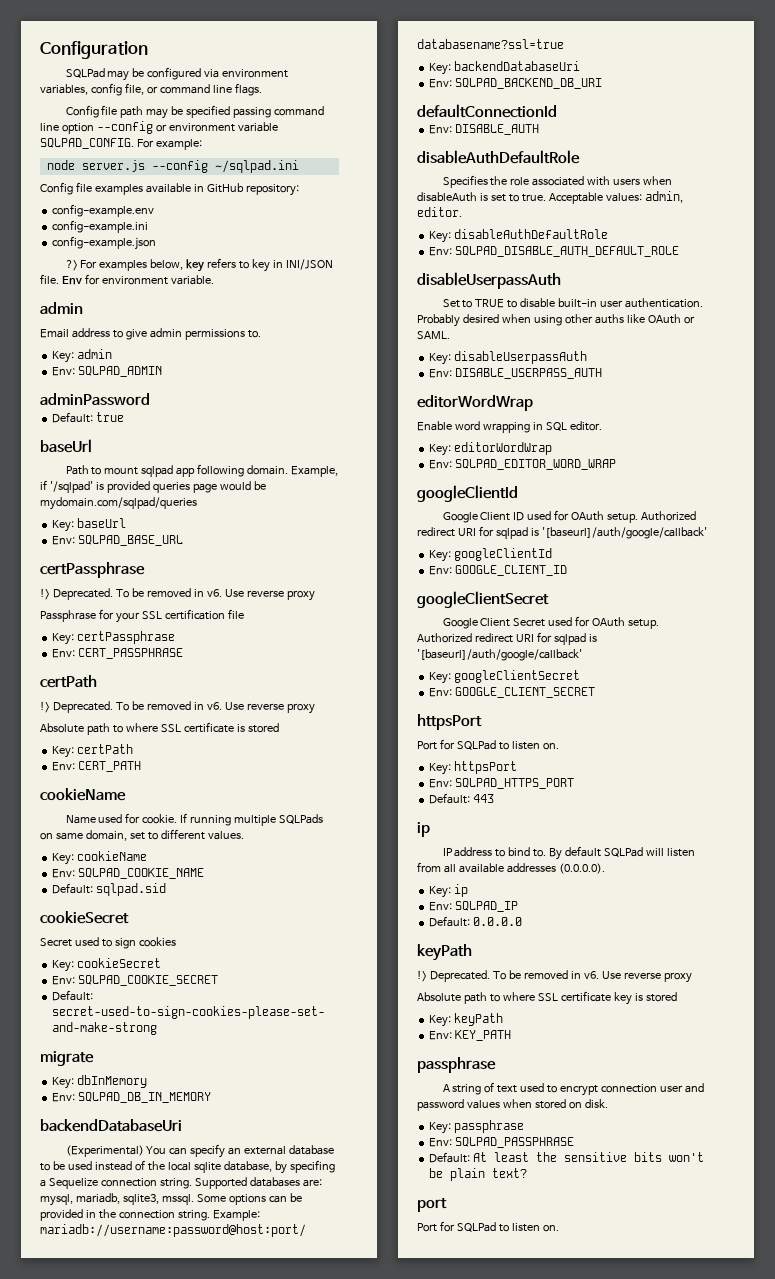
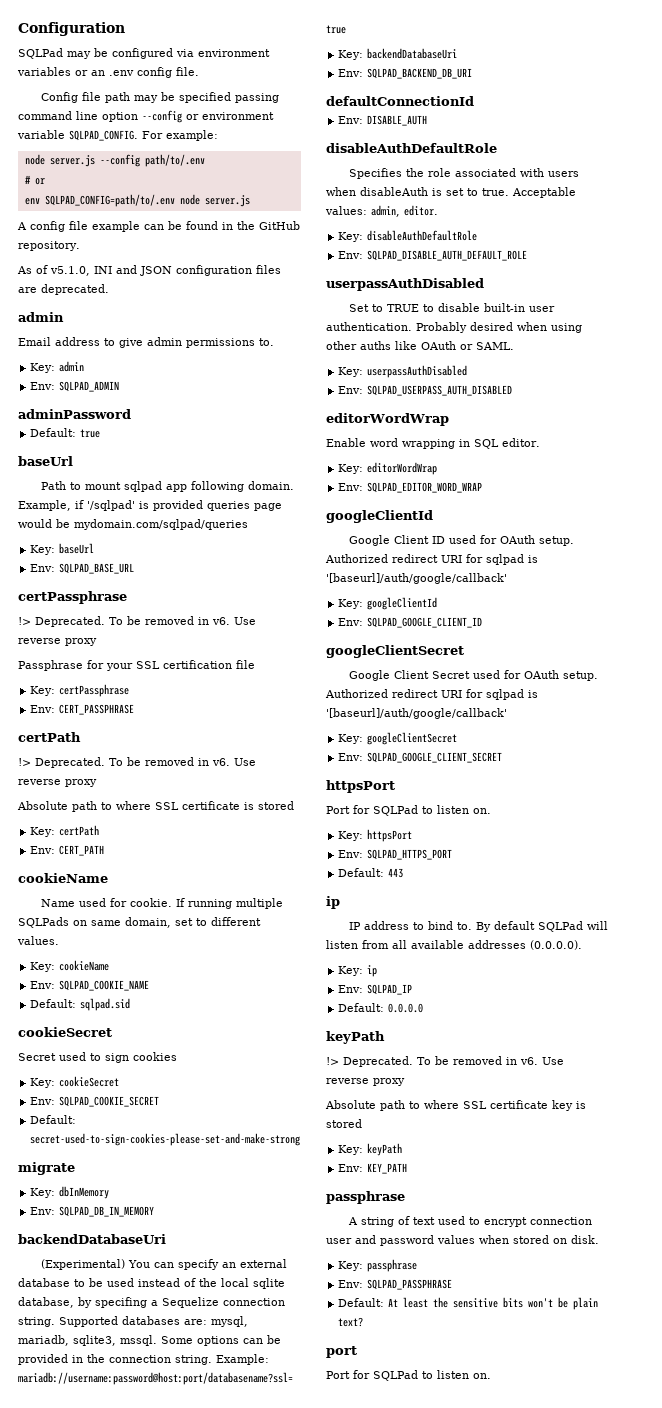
[40,83,262,96] variables, config file, or command line flags. -> [17,67,199,78] variables or an .env config file.
[214,160,299,173] [40,182,299,196] [52,204,155,217] [52,220,149,233] [52,236,157,250] [65,258,334,272] [40,274,214,285] ~/sqlpad.ini // Config file examples available in GitHub repository: // config-example.env // config-example.ini // config-example.json // ?> For examples below, key refers to key in INI/JSON file. Env for environment variable. -> [144,154,205,167] [24,175,45,185] [24,194,250,207] [17,221,300,232] [18,241,80,251] [17,265,281,276] [18,284,109,295] path/to/.env // # or // env SQLPAD_CONFIG=path/to/.env node server.js // A config file example can be found in the GitHub repository. // As of v5.1.0, INI and JSON configuration files are deprecated.
[417,272,561,289] disableUserpassAuth -> [326,278,484,291] userpassAuthDisabled
[454,351,588,364] [429,368,603,379] disableUserpassAuth // Env: DISABLE_USERPASS_AUTH -> [367,365,468,378] [338,385,513,396] userpassAuthDisabled // Env: SQLPAD_USERPASS_AUTH_DISABLED
[455,565,568,576] GOOGLE_CLIENT_ID -> [367,617,483,628] SQLPAD_GOOGLE_CLIENT_ID
[455,687,596,698] GOOGLE_CLIENT_SECRET -> [367,752,503,763] SQLPAD_GOOGLE_CLIENT_SECRET

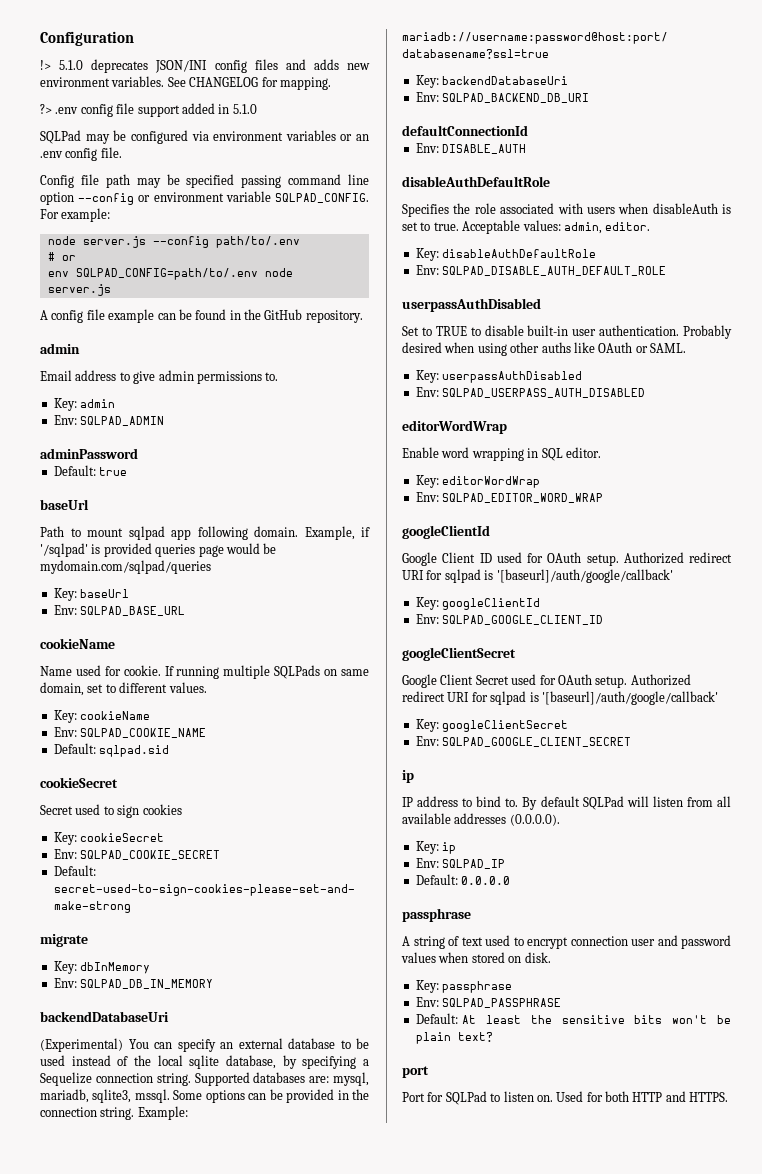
(125, 29) none -> [40,59,370,73] [40,76,331,90] [40,103,257,117] // !> 5.1.0 deprecates JSON/INI config files and adds new environment variables. See CHANGELOG for mapping. // ?> .env config file support added in 5.1.0
[17,265,281,276] [18,284,109,295] // As of v5.1.0, INI and JSON configuration files are deprecated. -> (363, 316) none
[18,591,127,604] [18,616,256,627] [18,638,97,646] [18,660,255,671] [30,684,130,697] [30,704,135,715] [18,732,81,742] [18,757,256,768] [18,779,97,787] [17,801,294,812] [30,825,100,837] [30,845,105,856] // certPassphrase // !> Deprecated. To be removed in v6. Use reverse proxy // Passphrase for your SSL certification file // Key: certPassphrase // Env: CERT_PASSPHRASE // certPath // !> Deprecated. To be removed in v6. Use reverse proxy // Absolute path to where SSL certificate is stored // Key: certPath // Env: CERT_PATH -> (186, 611) none
[95,1297,147,1308] specifing -> [302,1056,357,1069] specifying
[326,780,395,793] [326,805,491,816] [338,829,413,842] [338,849,453,860] [338,868,404,878] // httpsPort // Port for SQLPad to listen on. // Key: httpsPort // Env: SQLPAD_HTTPS_PORT // Default: 443 -> (632, 742) none
[326,1031,385,1044] [326,1056,564,1067] [326,1078,405,1086] [325,1100,586,1111] [326,1119,362,1128] [338,1143,403,1156] [338,1163,408,1174] // keyPath // !> Deprecated. To be removed in v6. Use reverse proxy // Absolute path to where SSL certificate key is stored // Key: keyPath // Env: KEY_PATH -> (511, 880) none
(491, 1376) none -> [556,1091,729,1102] Used for both HTTP and HTTPS.

